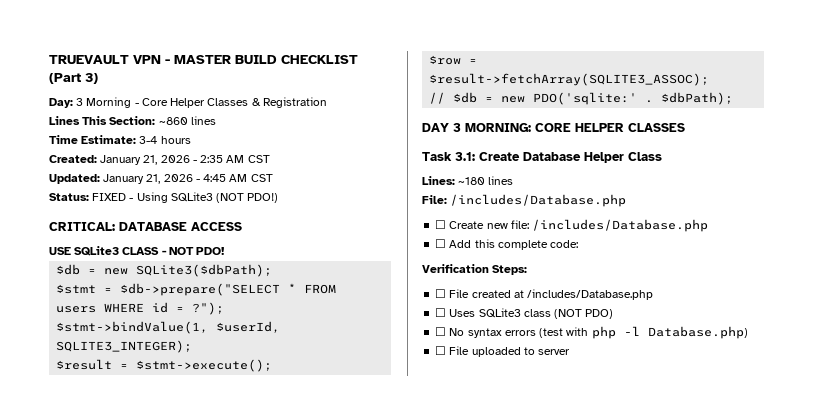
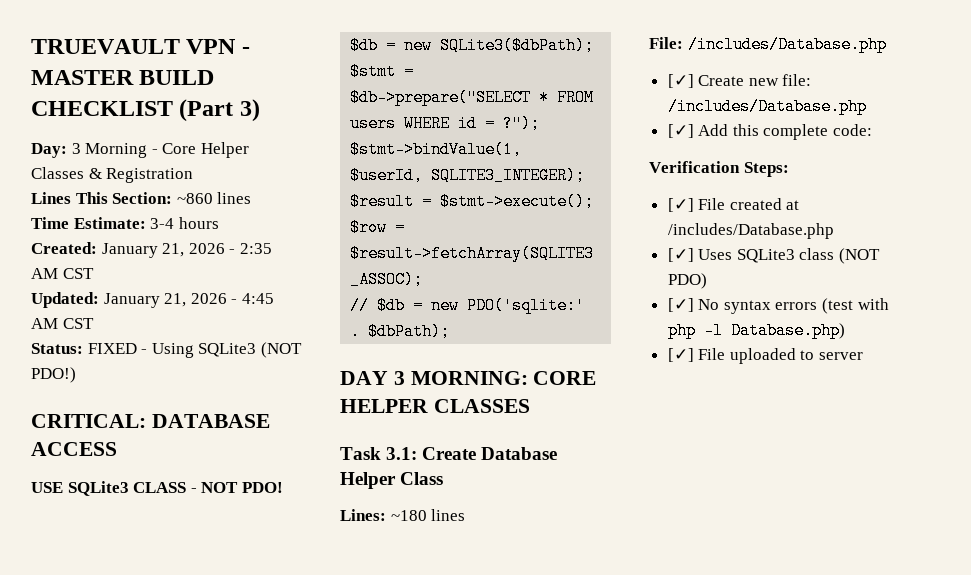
[435,220,447,229] ☐ -> [667,74,694,88] [✓]
[435,239,447,248] ☐ -> [667,124,694,138] [✓]
[435,289,447,298] ☐ -> [667,198,694,212] [✓]
[435,308,447,317] ☐ -> [667,248,694,262] [✓]
[435,327,447,336] ☐ -> [667,298,694,312] [✓]
[435,346,447,355] ☐ -> [667,348,694,362] [✓]

